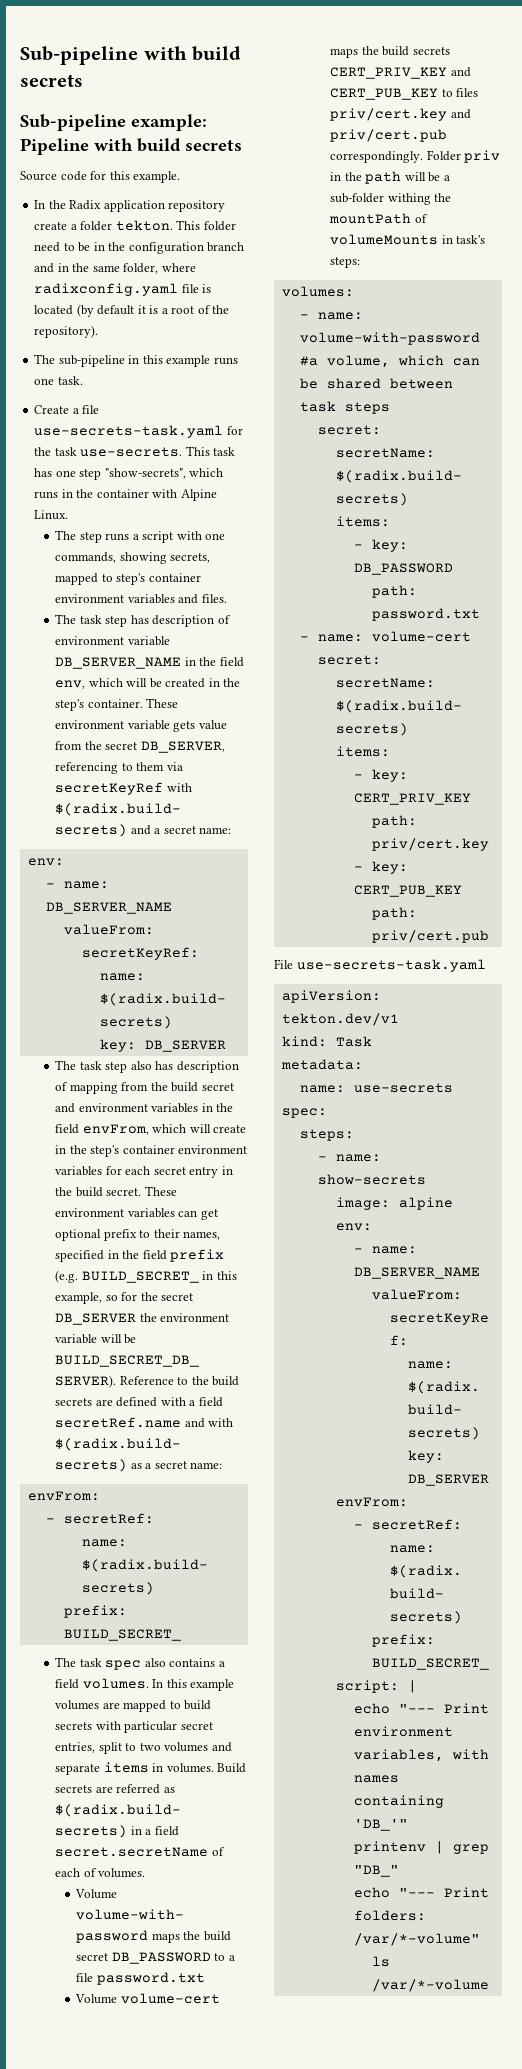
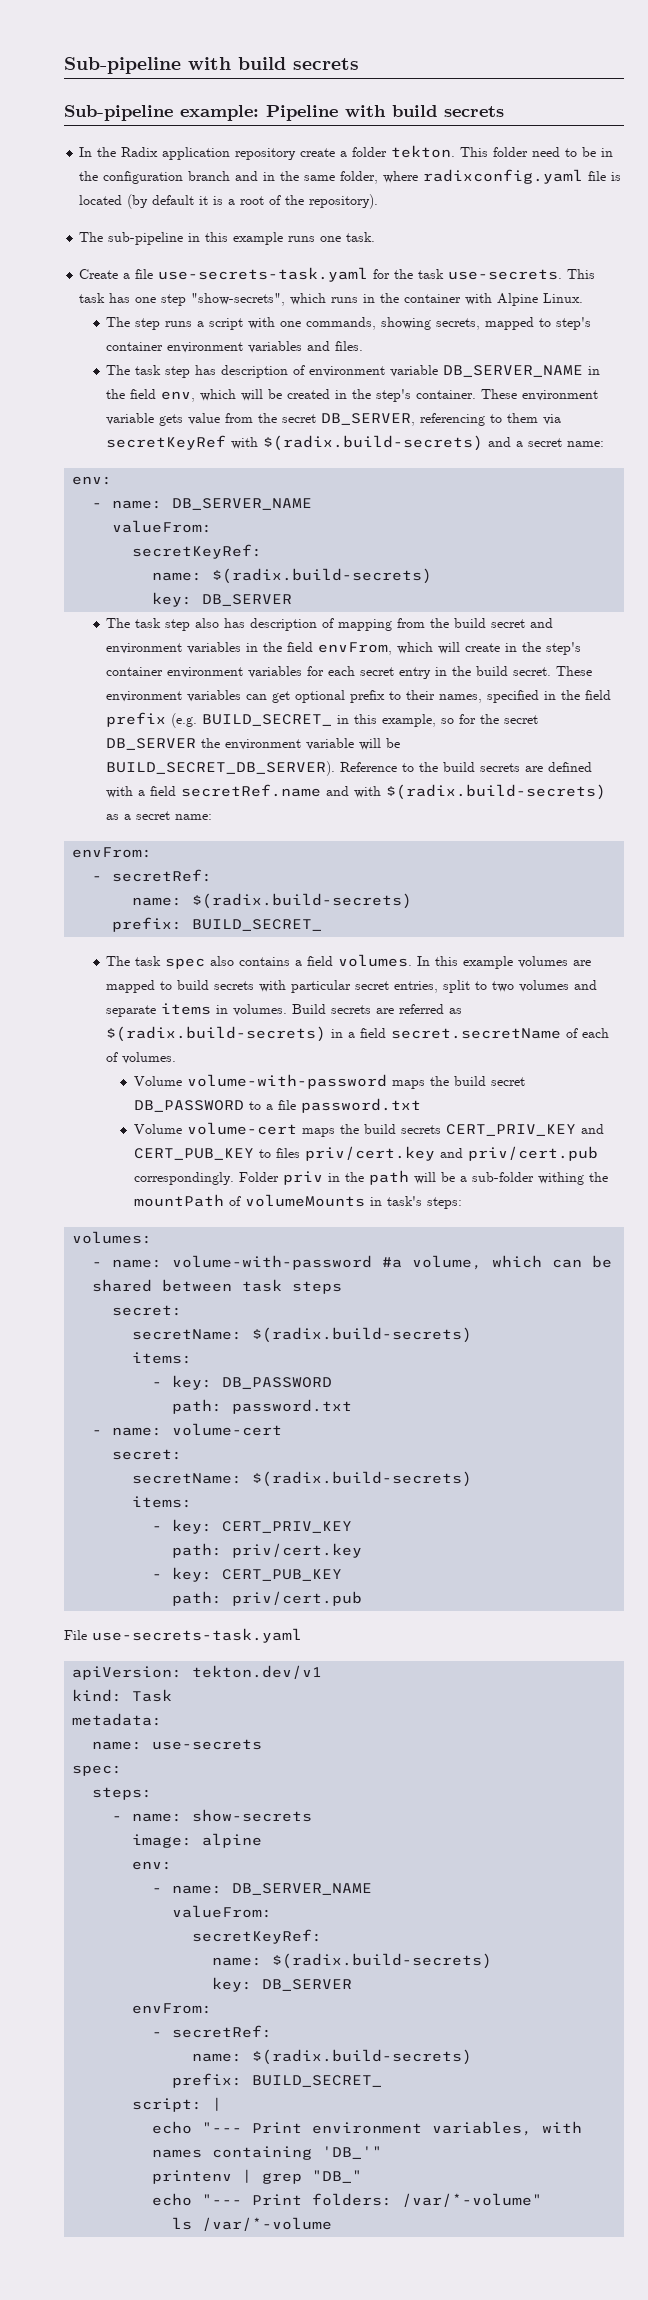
[20,171,181,183] // Source code for this example. -> (504, 111) none

